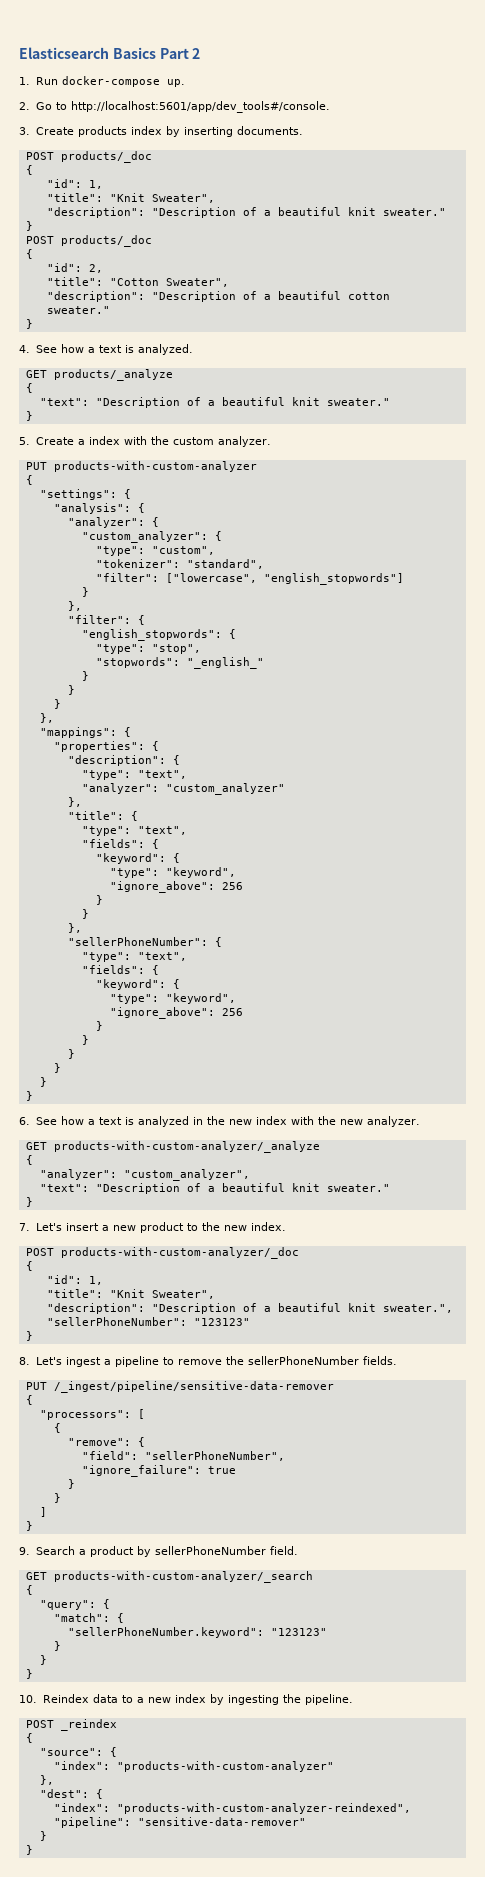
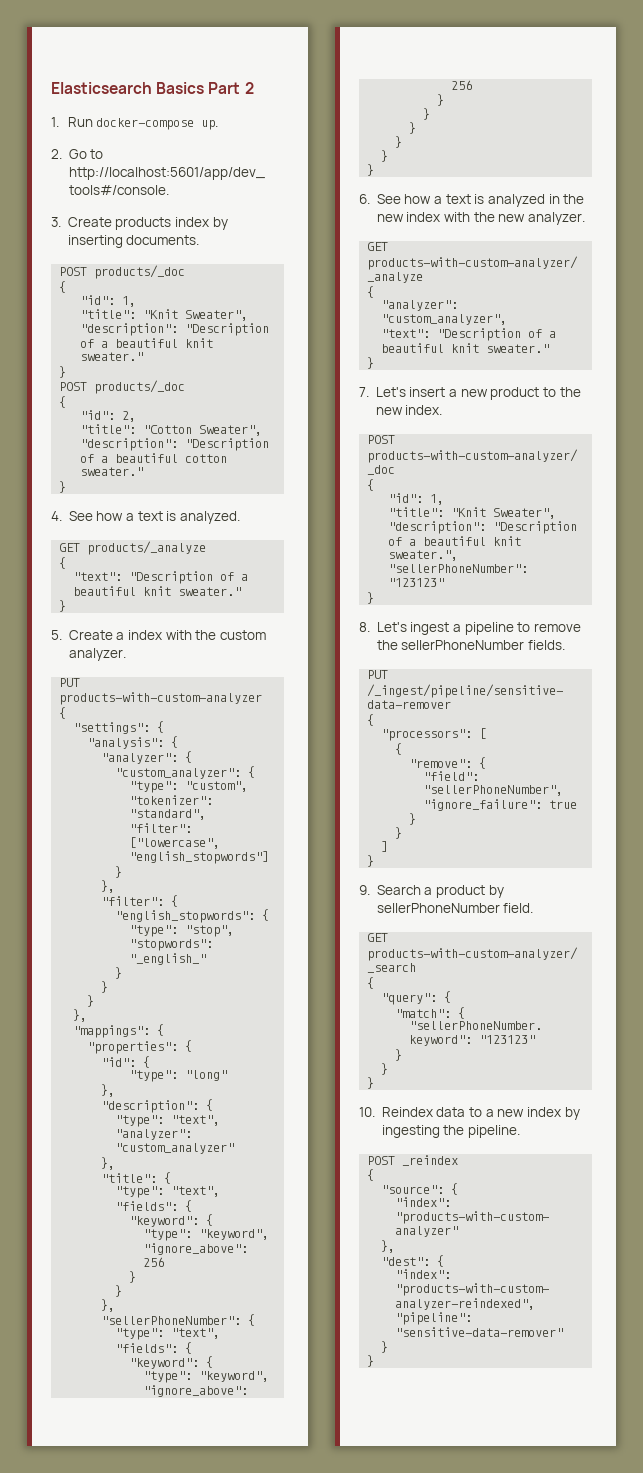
(159, 746) none -> [101,1056,151,1068] [129,1070,228,1082] [101,1084,116,1097] // "id": { // "type": "long" // },

